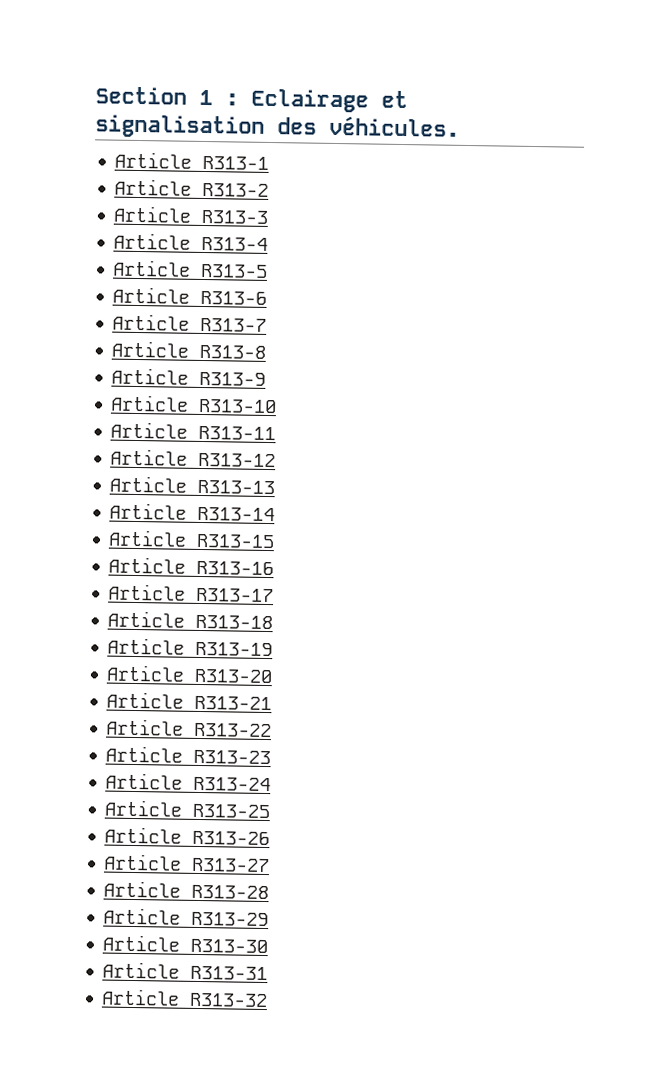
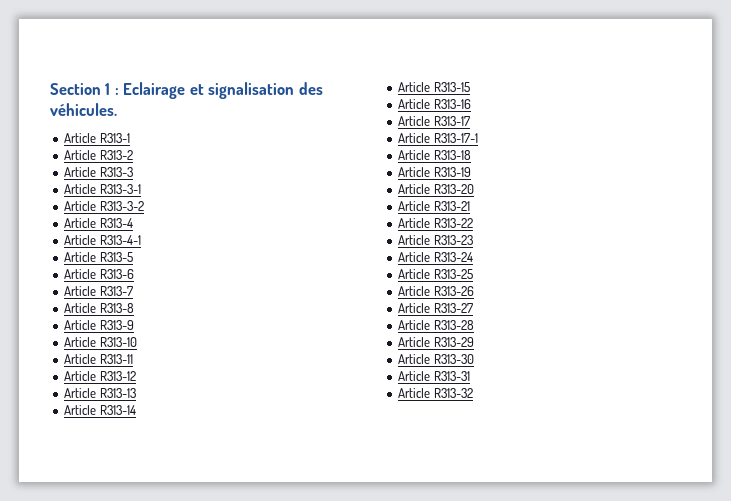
(270, 216) none -> [64,184,141,194] [64,201,144,211] // Article R313-3-1 // Article R313-3-2
(269, 243) none -> [64,235,141,245] // Article R313-4-1
(275, 595) none -> [398,133,478,143] // Article R313-17-1

